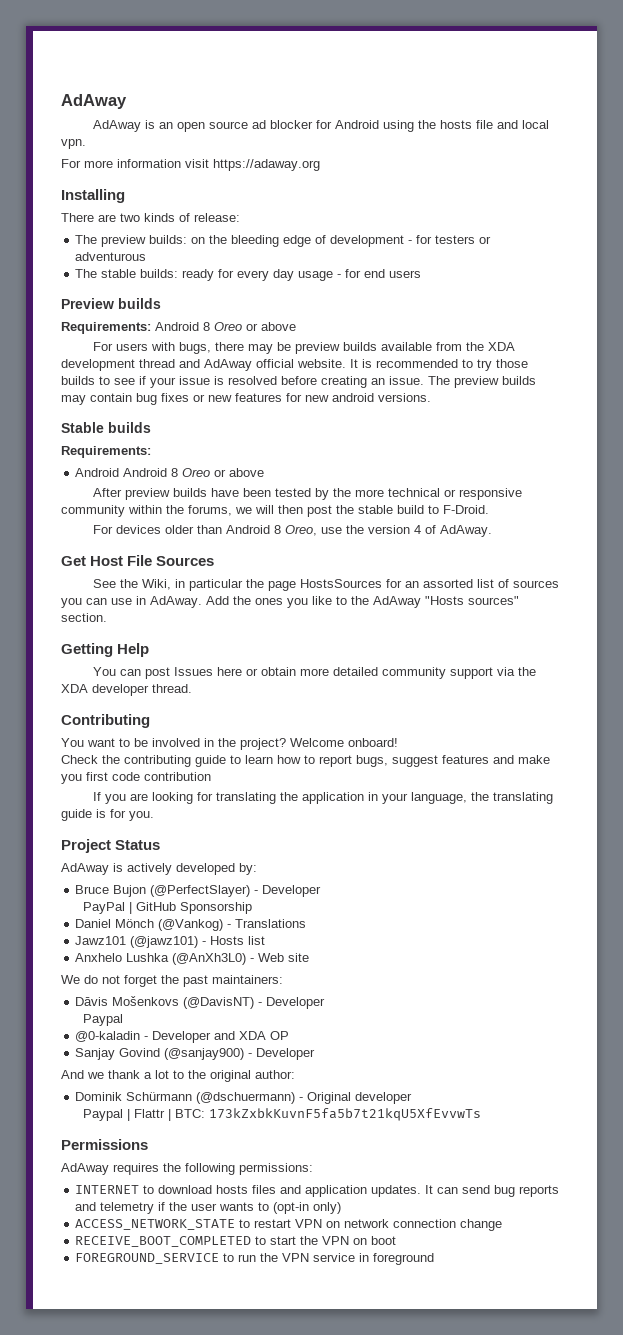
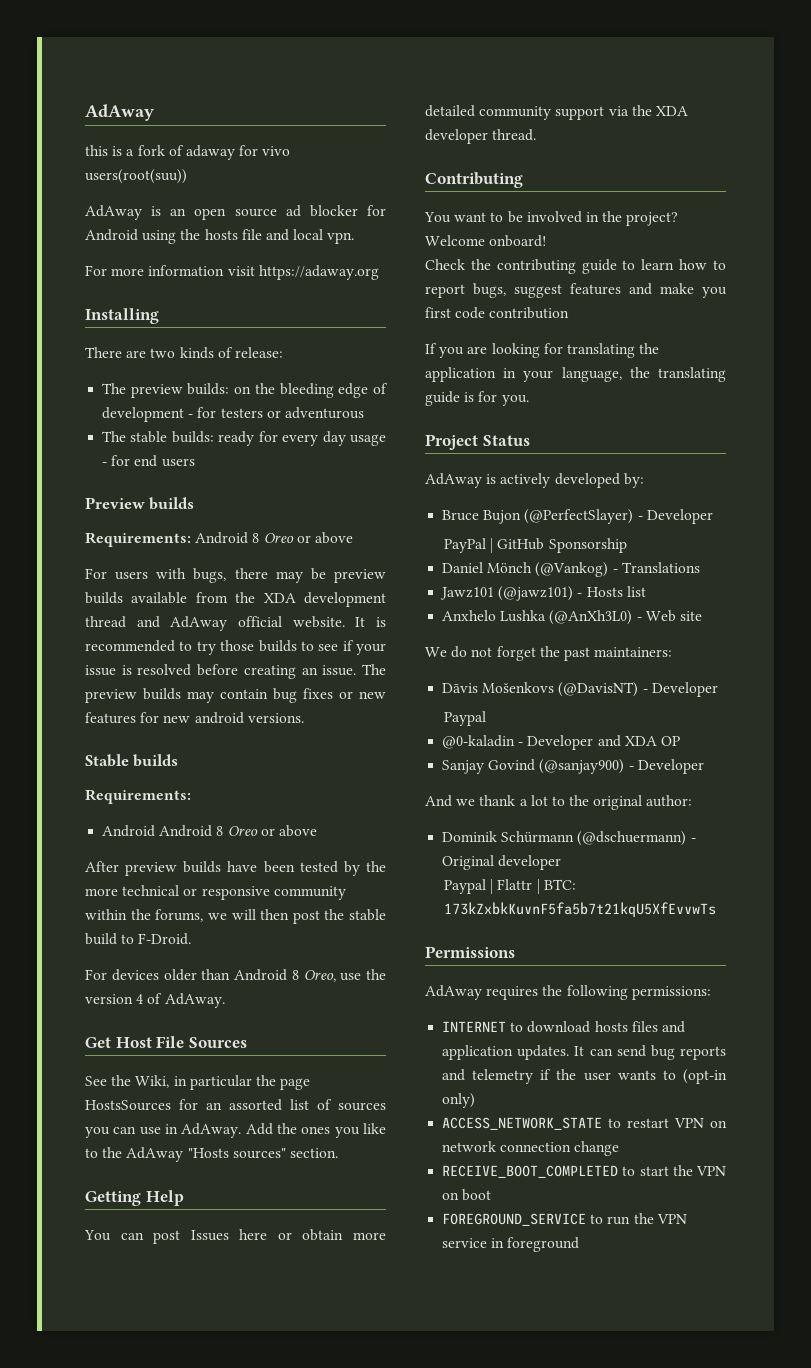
[61,94,127,109] AdAway -> [85,104,154,121] [85,145,291,160] [85,169,187,184] AdAway // this is a fork of adaway for vivo users(root(suu))

